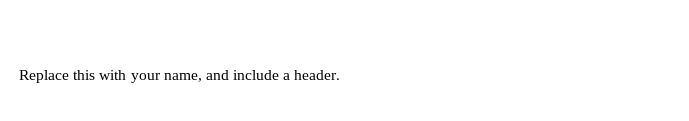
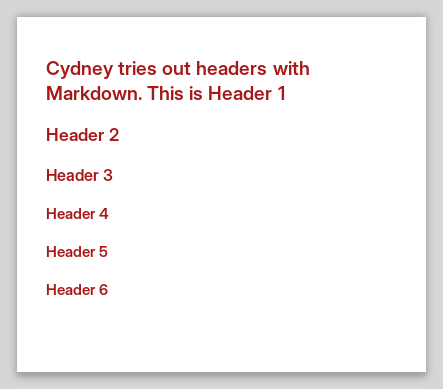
[19,70,341,83] Replace this with your name, and include a header. -> [46,61,310,79] [46,86,285,100] [46,128,119,141] [46,169,114,181] [46,208,110,219] [46,246,109,257] [46,284,109,295] Cydney tries out headers with Markdown. This is Header 1 // Header 2 // Header 3 // Header 4 // Header 5 // Header 6

